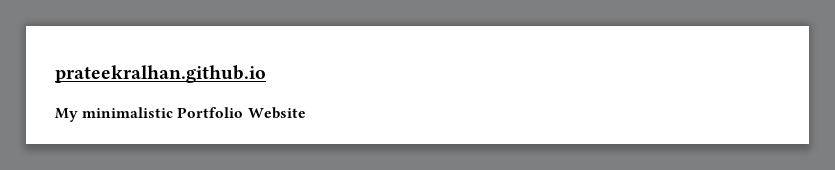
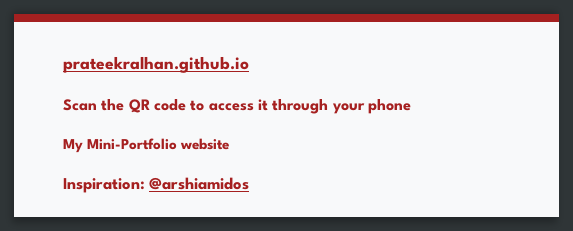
[55,107,306,122] My minimalistic Portfolio Website -> [63,99,411,114] [63,138,230,153] [63,177,250,193] Scan the QR code to access it through your phone // My Mini-Portfolio website // Inspiration: @arshiamidos

